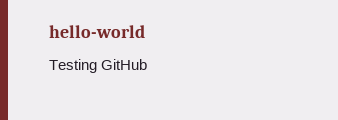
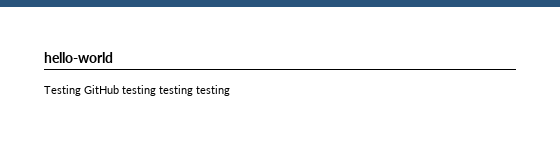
(148, 64) none -> [122,85,230,96] testing testing testing

